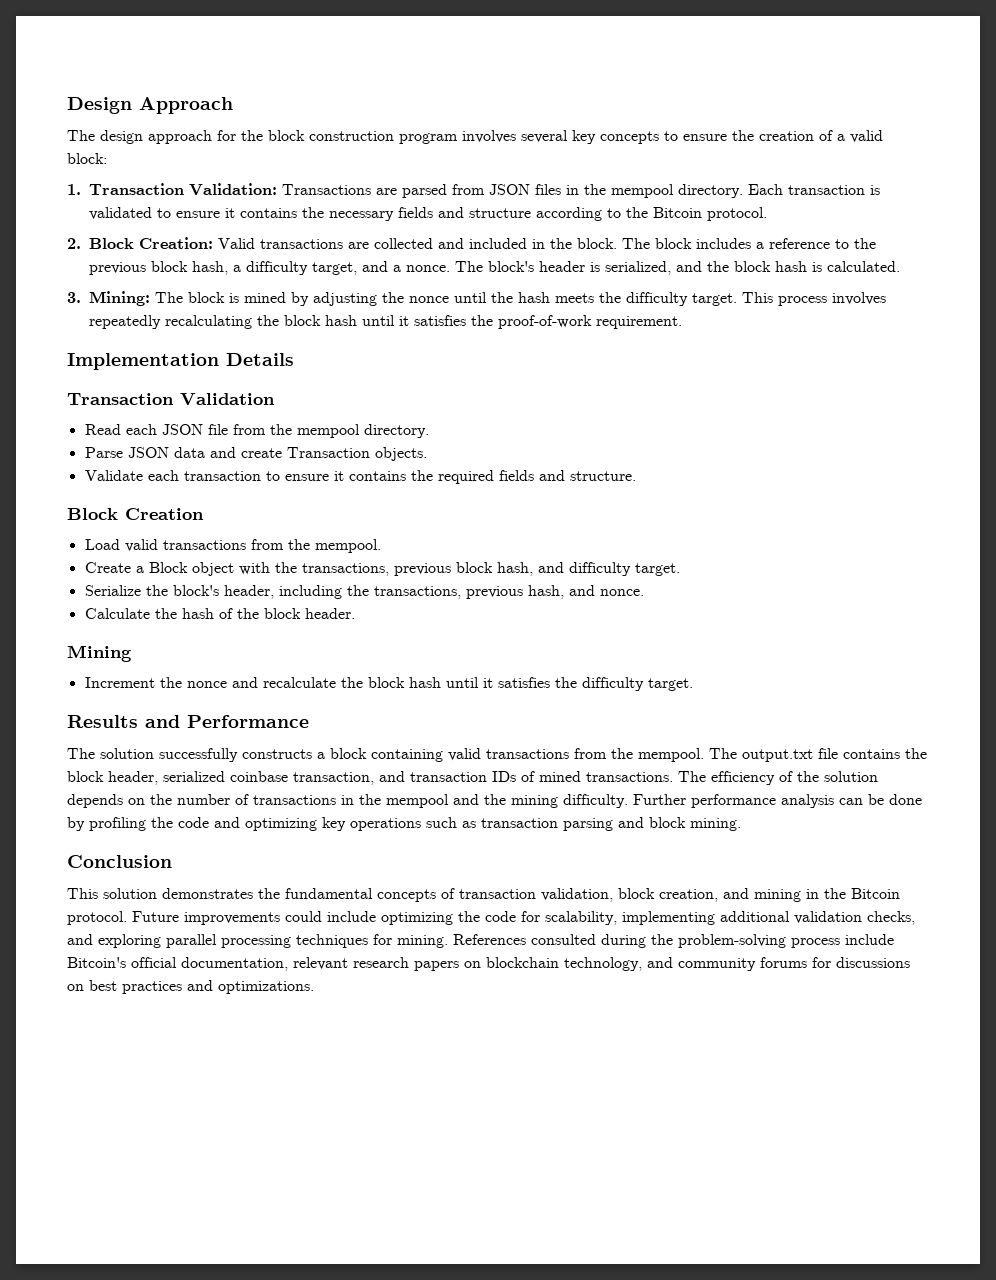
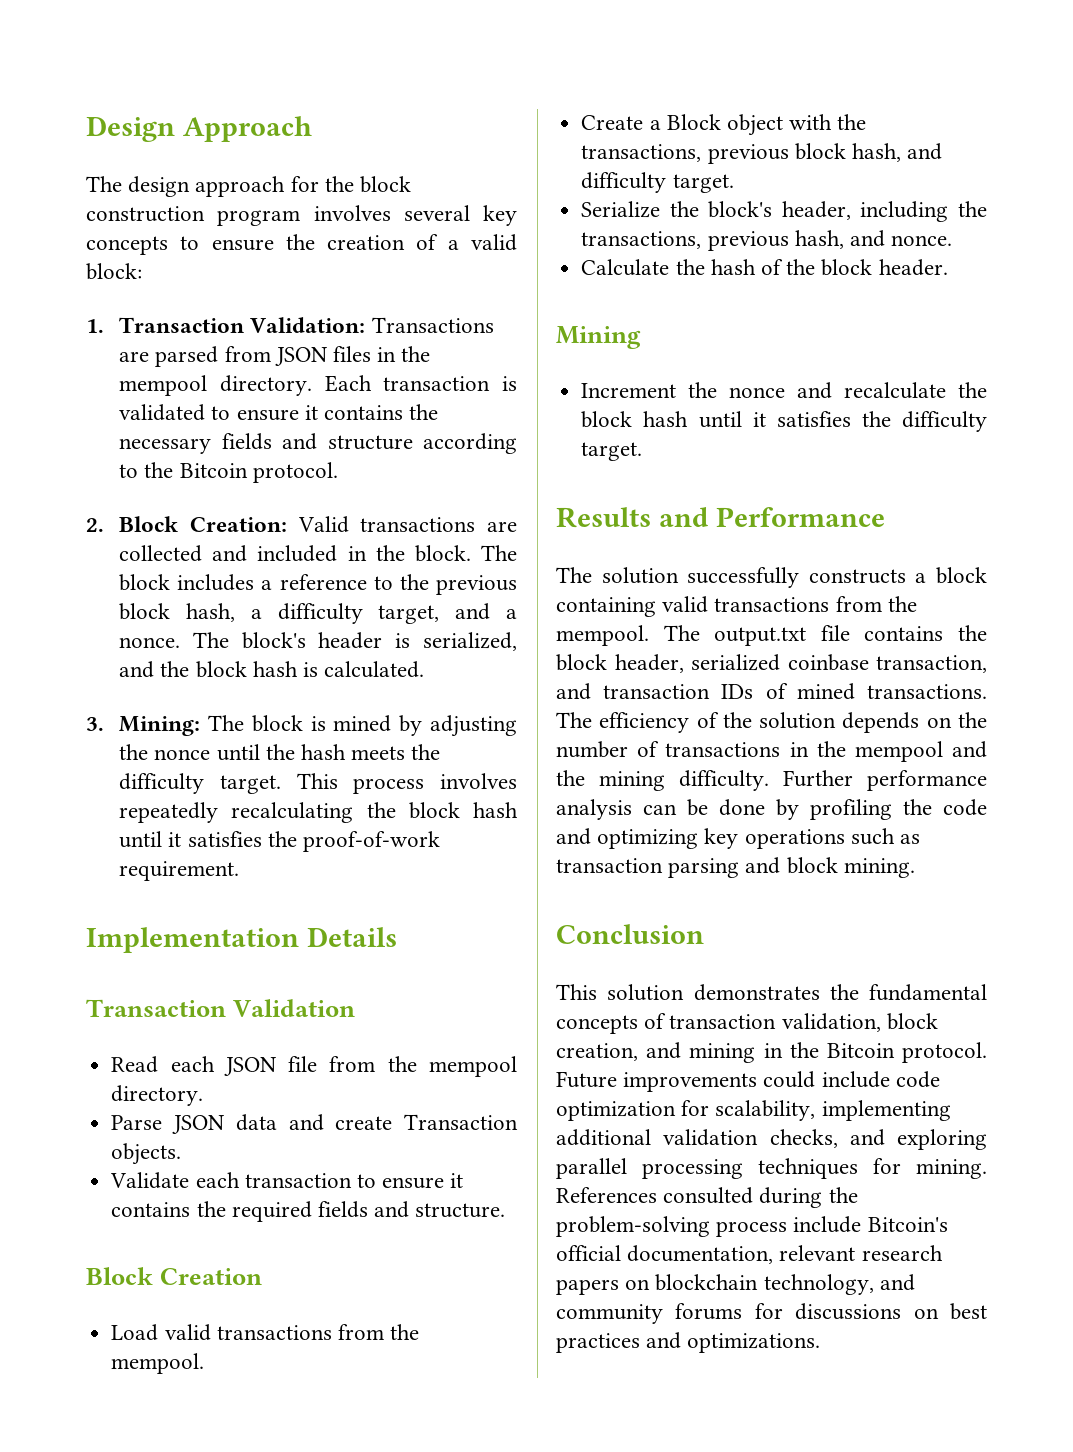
[381,911,516,925] optimizing the code -> [895,1071,940,1088] [556,1101,676,1121] code optimization

